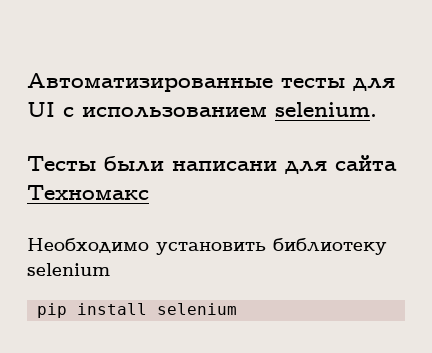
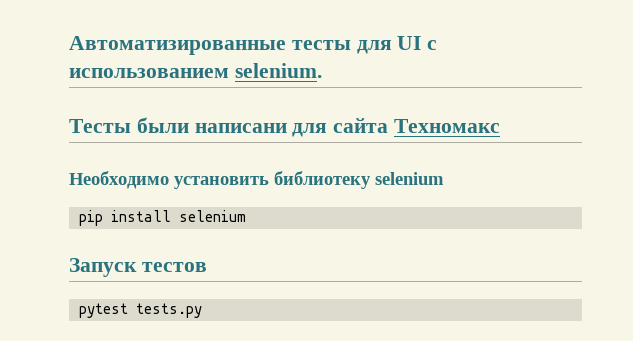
(237, 309) none -> [69,258,207,277] [78,303,202,318] // Запуск тестов // pytest tests.py

